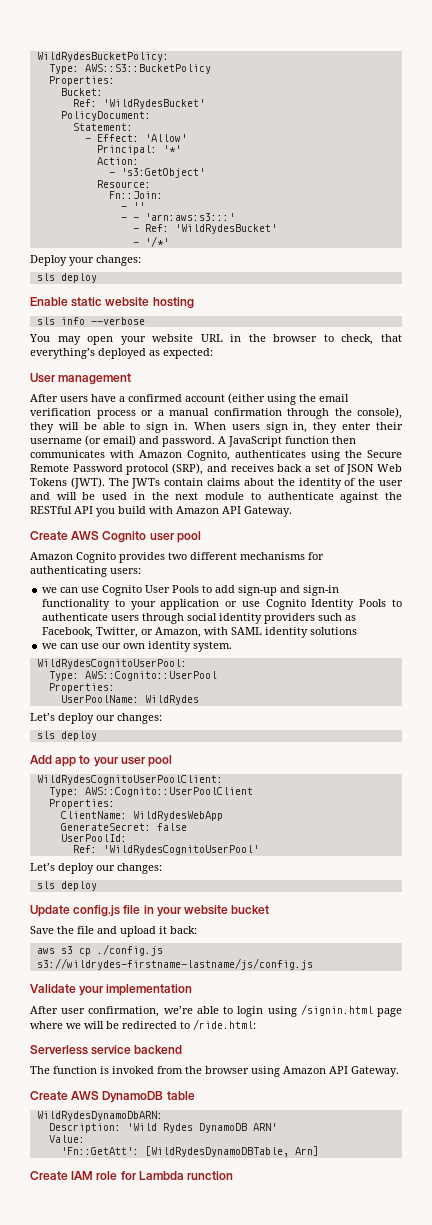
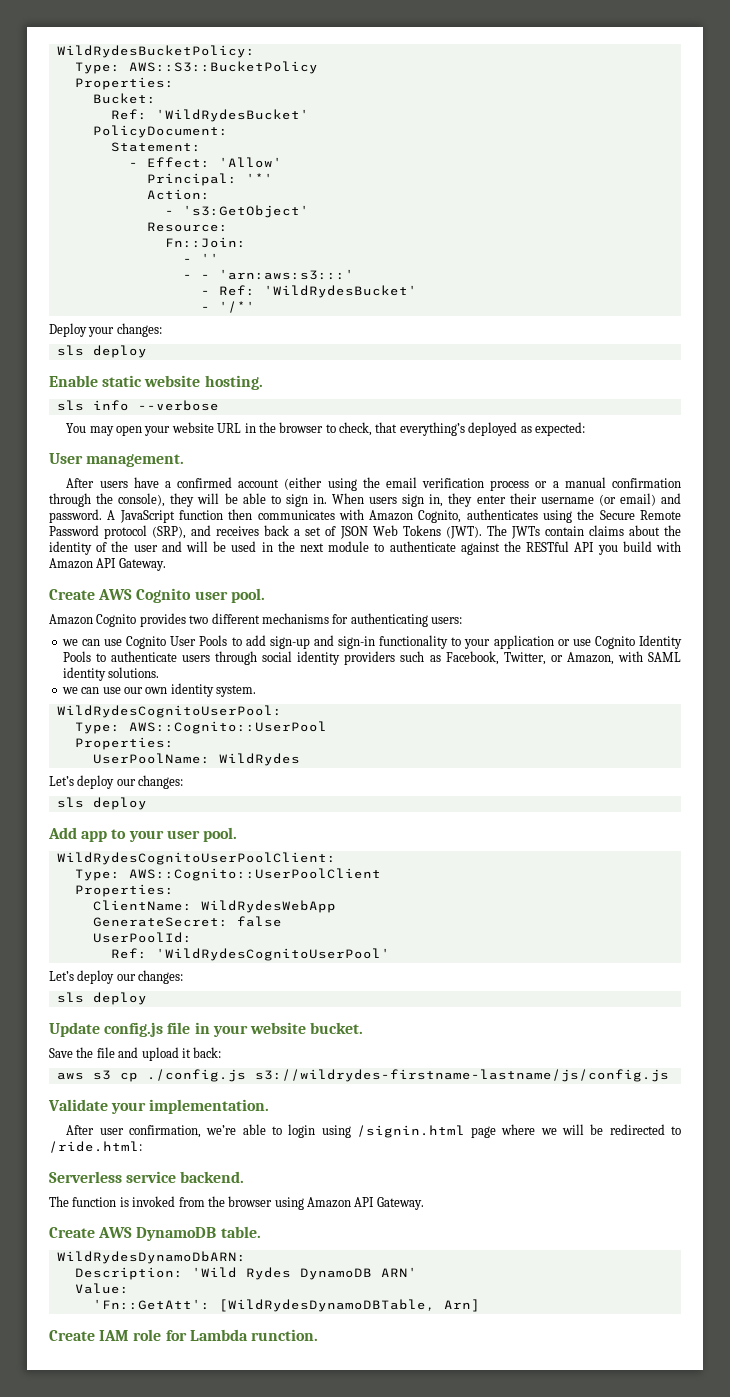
[152,297,194,309] hosting -> [204,375,263,390] hosting.
[58,373,132,385] management -> [86,454,185,467] management.
[176,531,201,543] pool -> [230,588,265,603] pool.
[310,627,358,635] solutions -> [108,667,160,678] solutions.
[148,755,173,767] pool -> [202,827,237,842] pool.
[231,905,270,914] bucket -> [310,1022,364,1034] bucket.
[106,984,193,996] implementation -> [149,1099,270,1114] implementation.
[134,1045,183,1054] backend -> [180,1171,245,1183] backend.
[166,1091,195,1100] table -> [220,1226,261,1238] table.
[187,1171,234,1180] runction -> [250,1329,318,1341] runction.

